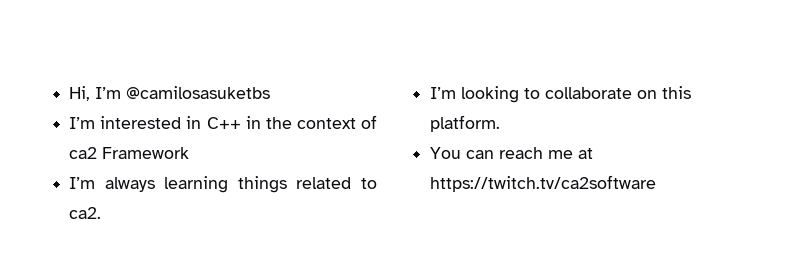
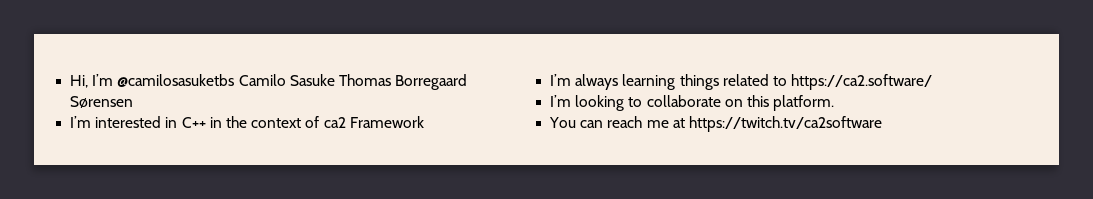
(271, 92) none -> [238,74,468,90] [70,96,134,108] Camilo Sasuke Thomas Borregaard Sørensen
[69,207,102,219] ca2. -> [791,74,933,90] https://ca2.software/

